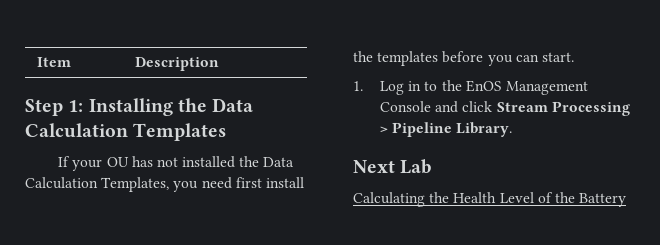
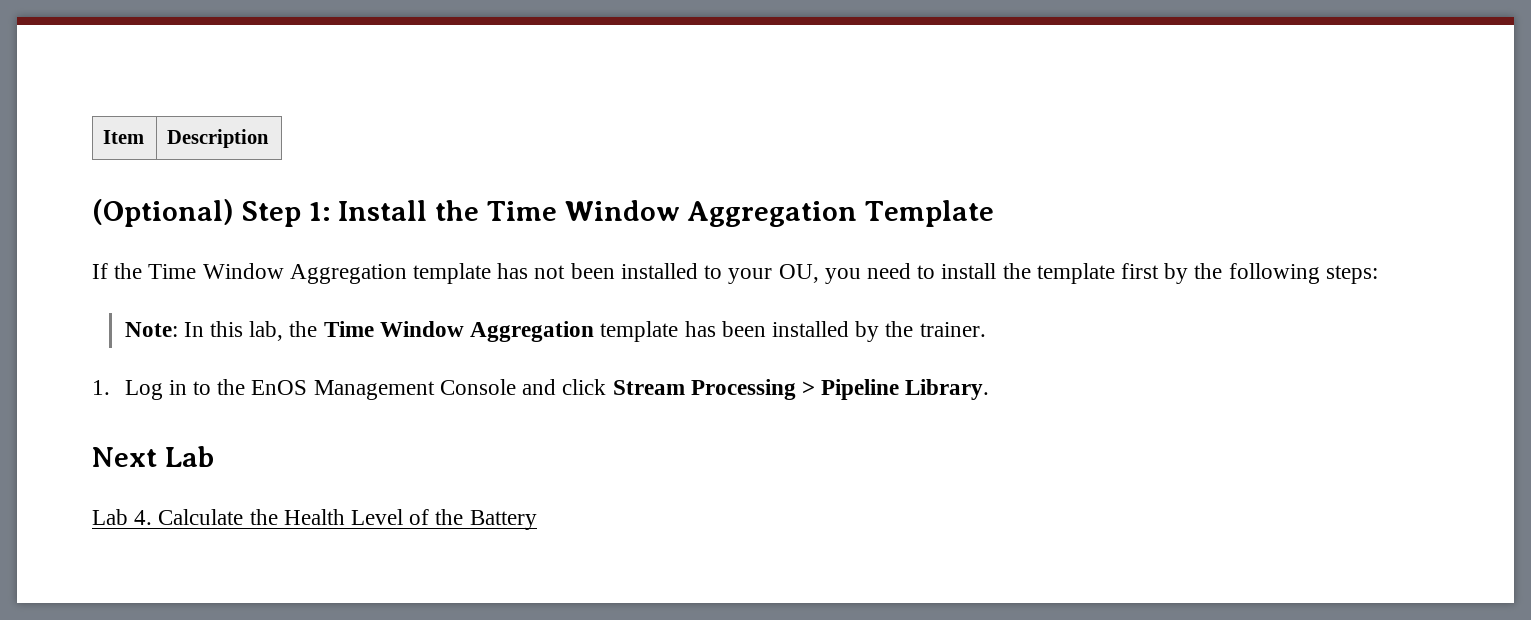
(219, 64) none -> [92,199,234,227] (Optional)
[88,98,254,116] [25,123,227,141] [58,156,295,171] [25,177,170,192] Installing the Data Calculation Templates // If your OU has not installed the Data Calculation Templates, -> [338,200,994,227] [92,263,819,284] Install the Time Window Aggregation Template // If the Time Window Aggregation template has not been installed to your OU,
[235,177,262,188] first -> [917,265,936,279] to
[377,51,574,66] templates before you can start. -> [1036,263,1378,284] [124,321,986,342] template first by the following steps: // Note: In this lab, the Time Window Aggregation template has been installed by the trainer.
[353,192,425,207] Calculating -> [92,509,244,525] Lab 4. Calculate

